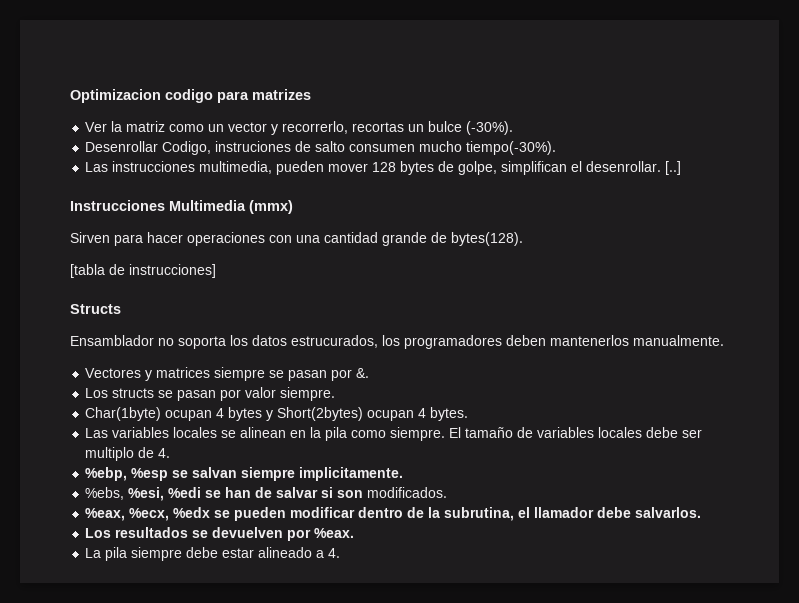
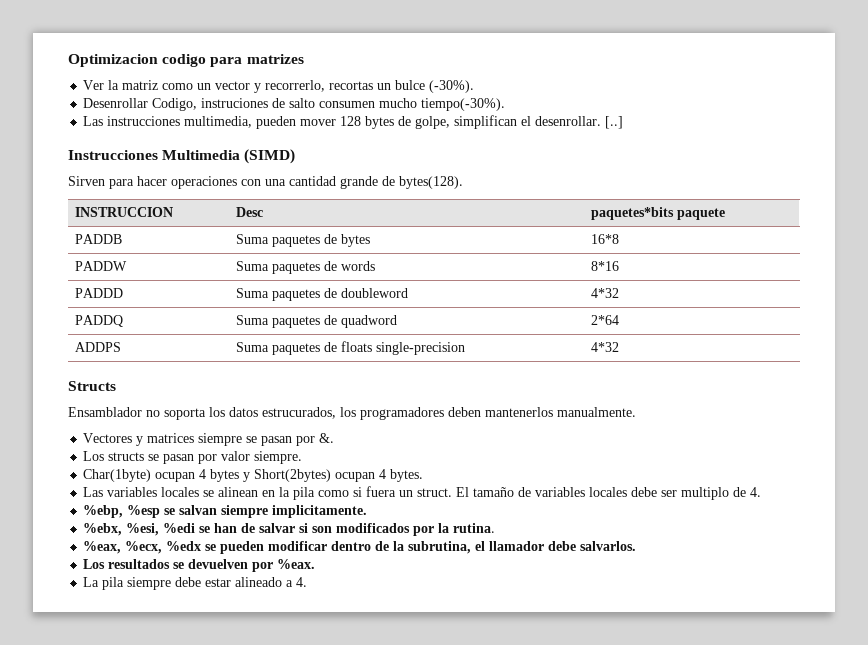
[249,200,293,214] (mmx) -> [244,149,296,164] (SIMD)
[70,264,216,278] // [tabla de instrucciones] -> [74,207,173,217] [235,207,263,217] [590,207,725,220] [74,234,122,244] [235,234,370,247] [590,234,619,244] [74,261,127,271] [235,261,375,274] [590,261,619,271] [74,288,123,298] [235,288,408,301] [590,288,619,298] [74,315,123,327] [235,315,397,328] [590,315,619,325] [74,342,121,352] [235,341,465,355] [590,342,619,352] // INSTRUCCION | Desc | paquetes*bits paquete // PADDB | Suma paquetes de bytes | 16*8 // PADDW | Suma paquetes de words | 8*16 // PADDD | Suma paquetes de doubleword | 4*32 // PADDQ | Suma paquetes de quadword | 2*64 // ADDPS | Suma paquetes de floats single-precision | 4*32
[390,427,446,441] siempre. -> [353,486,453,497] si fuera un struct.
[85,487,125,500] %ebs, -> [83,523,123,536] %ebx,
[367,487,448,498] modificados. -> [336,523,496,536] modificados por la rutina.

